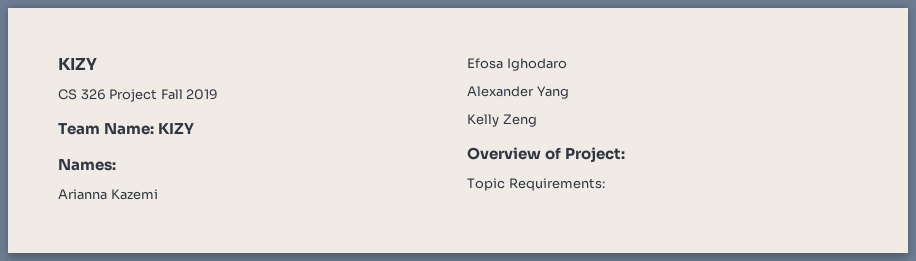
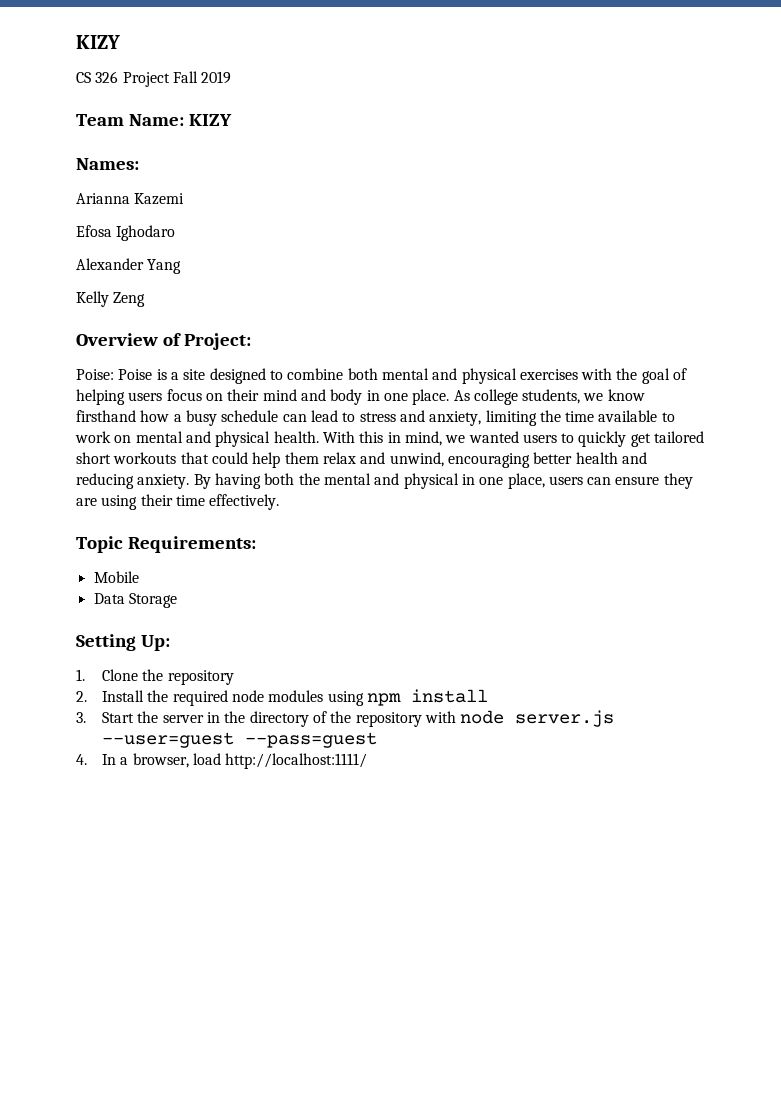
[467,178,605,191] Topic Requirements: -> [76,368,688,384] [76,389,645,405] [76,410,675,426] [75,431,705,447] [76,452,647,468] [76,473,693,489] [76,494,280,510] [76,536,256,553] [93,571,139,583] [93,593,177,608] [76,634,170,651] [76,669,234,685] [76,689,488,706] [76,710,615,727] [101,732,377,748] [76,753,368,769] Poise: Poise is a site designed to combine both mental and physical exercises with the goal of helping users focus on their mind and body in one place. As college students, we know firsthand how a busy schedule can lead to stress and anxiety, limiting the time available to work on mental and physical health. With this in mind, we wanted users to quickly get tailored short workouts that could help them relax and unwind, encouraging better health and reducing anxiety. By having both the mental and physical in one place, users can ensure they are using their time effectively. // Topic Requirements: // Mobile // Data Storage // Setting Up: // 1. Clone the repository // 2. Install the required node modules using npm install // 3. Start the server in the directory of the repository with node server.js --user=guest --pass=guest // 4. In a browser, load http://localhost:1111/

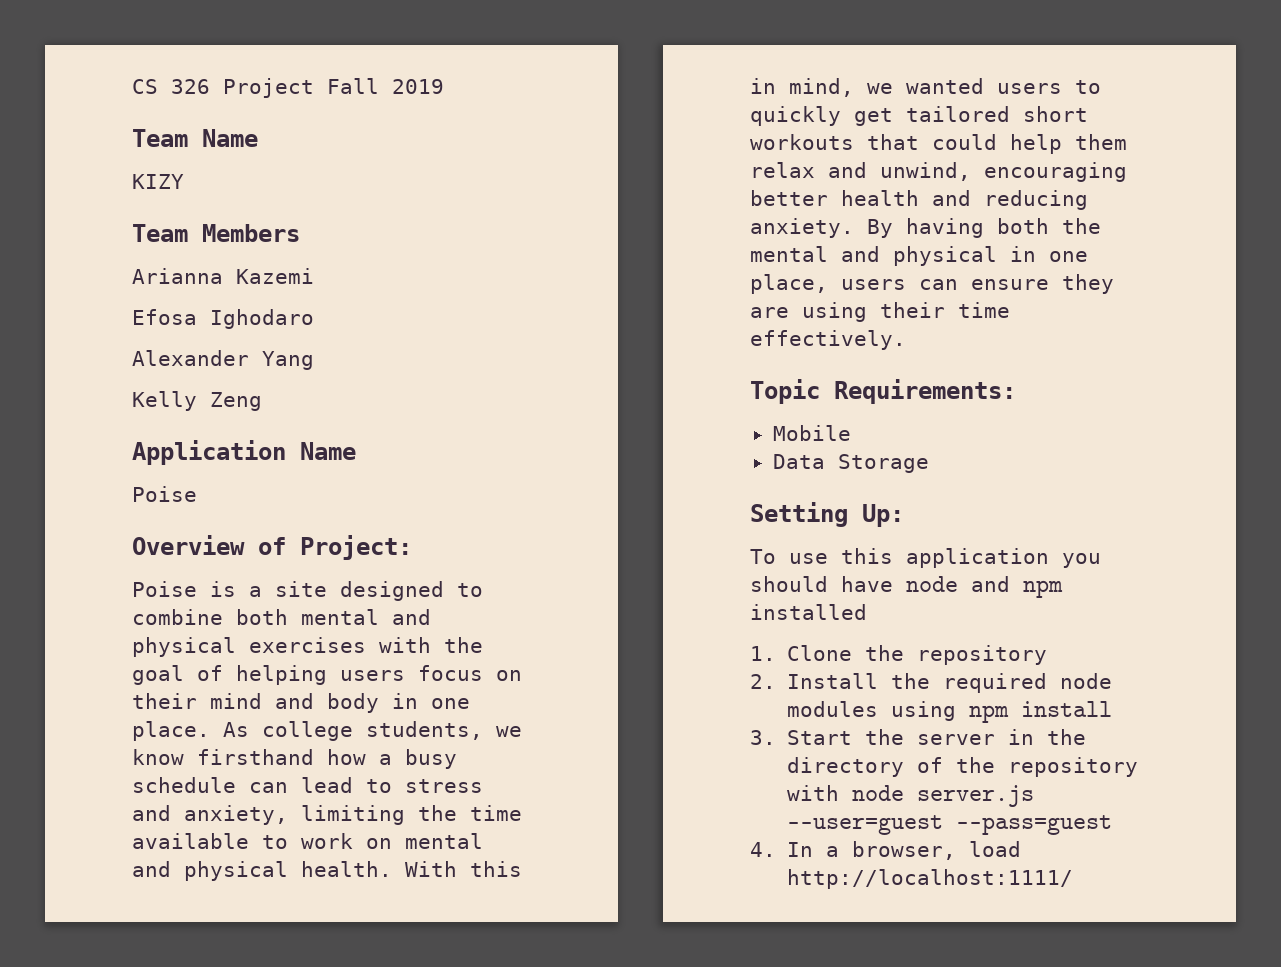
[76,35,120,49] KIZY // -> (132, 86) none
[128,114,232,126] [76,158,139,170] Name: KIZY // Names: -> [202,129,258,147] [132,174,184,189] [132,224,300,242] Name // KIZY // Team Members
(146, 299) none -> [132,440,356,465] [132,486,197,502] // Application Name // Poise
[76,369,114,380] Poise: -> (412, 547) none
(170, 643) none -> [750,548,1101,568] [750,576,1063,598] [750,604,867,620] // To use this application you should have node and npm installed

